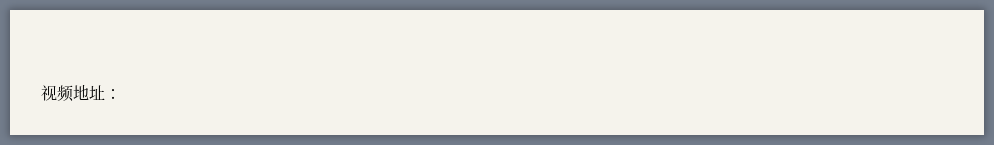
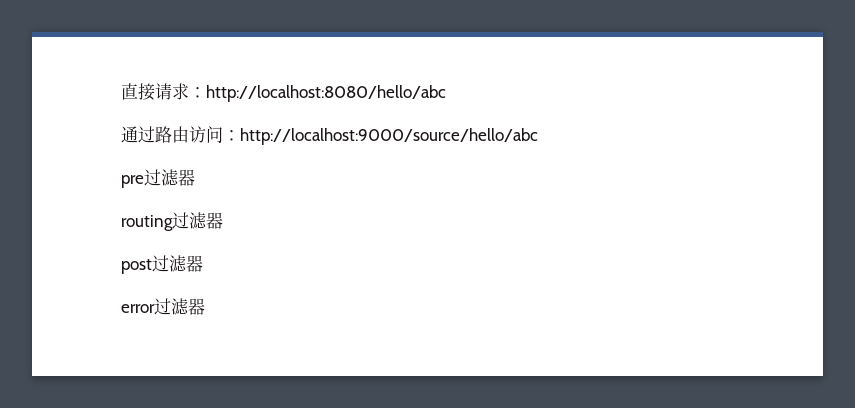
[41,84,121,102] 视频地址： -> [121,83,446,102] [121,126,538,145] [121,169,195,188] [121,212,223,231] [121,255,203,274] [121,298,205,315] 直接请求：http://localhost:8080/hello/abc // 通过路由访问：http://localhost:9000/source/hello/abc // pre过滤器 // routing过滤器 // post过滤器 // error过滤器

